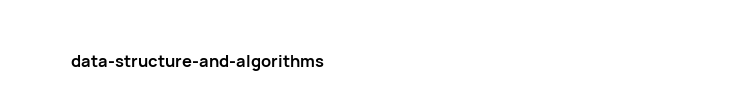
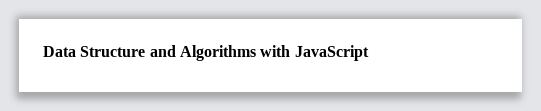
[71,55,324,71] data-structure-and-algorithms -> [43,45,369,61] Data Structure and Algorithms with JavaScript

